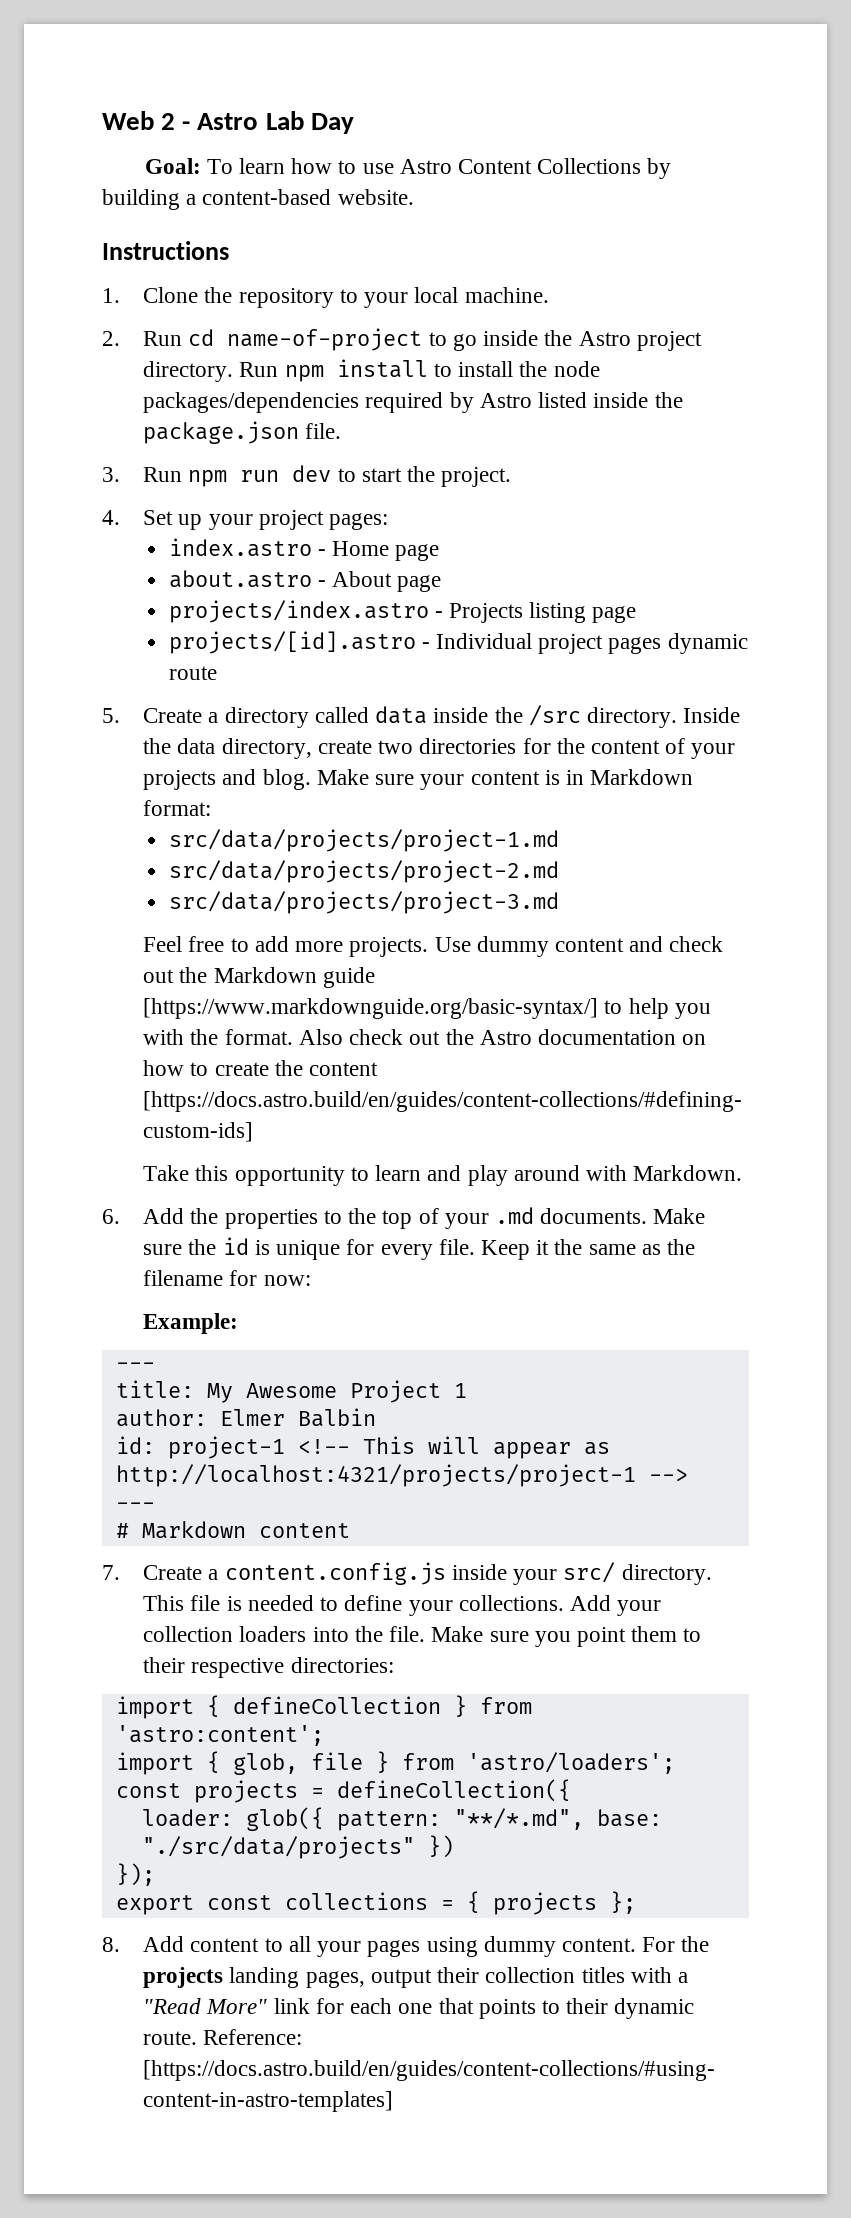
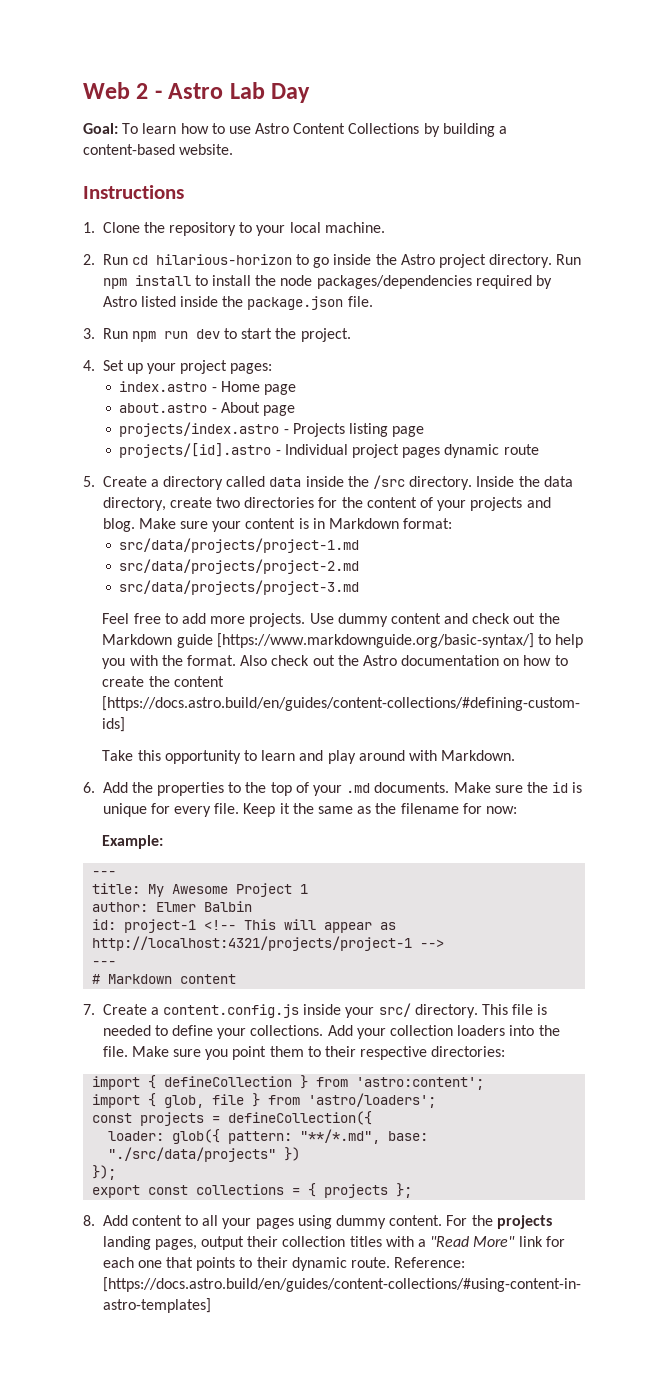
[227,328,423,351] name-of-project -> [155,254,292,265] hilarious-horizon

